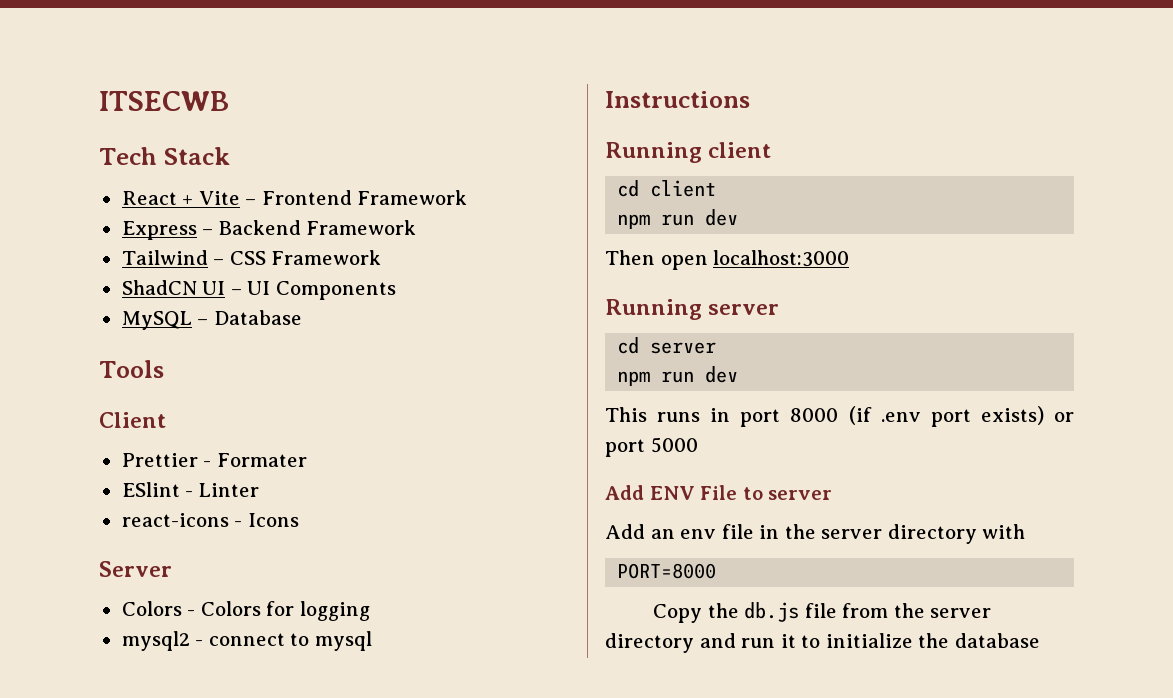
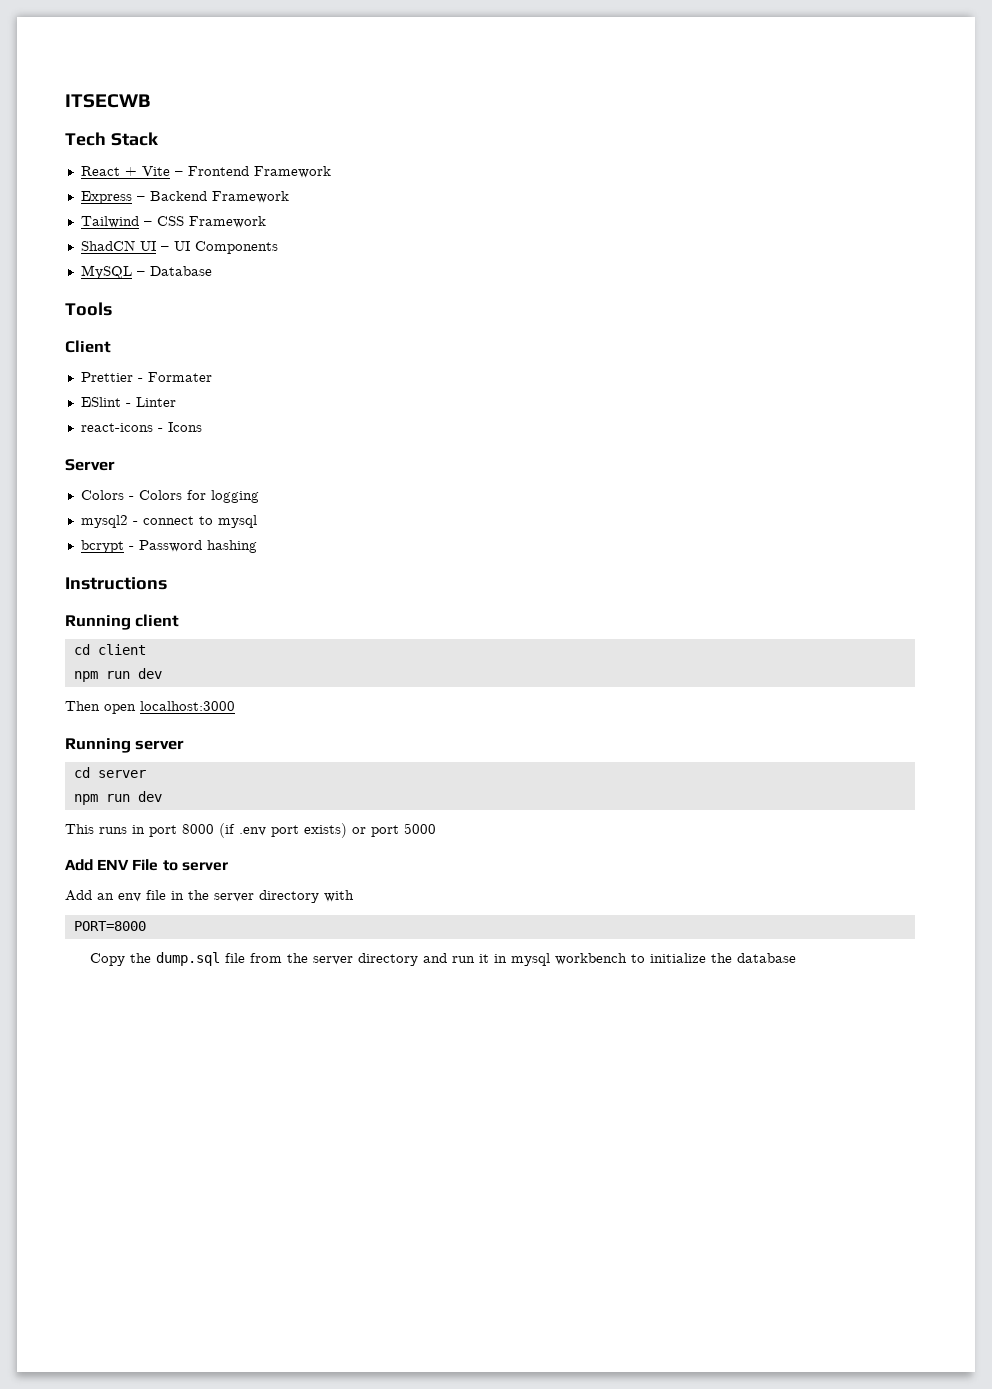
(372, 641) none -> [80,540,257,553] // bcrypt - Password hashing
[744,602,800,622] db.js -> [155,952,220,966] dump.sql
(796, 641) none -> [493,953,627,966] in mysql workbench

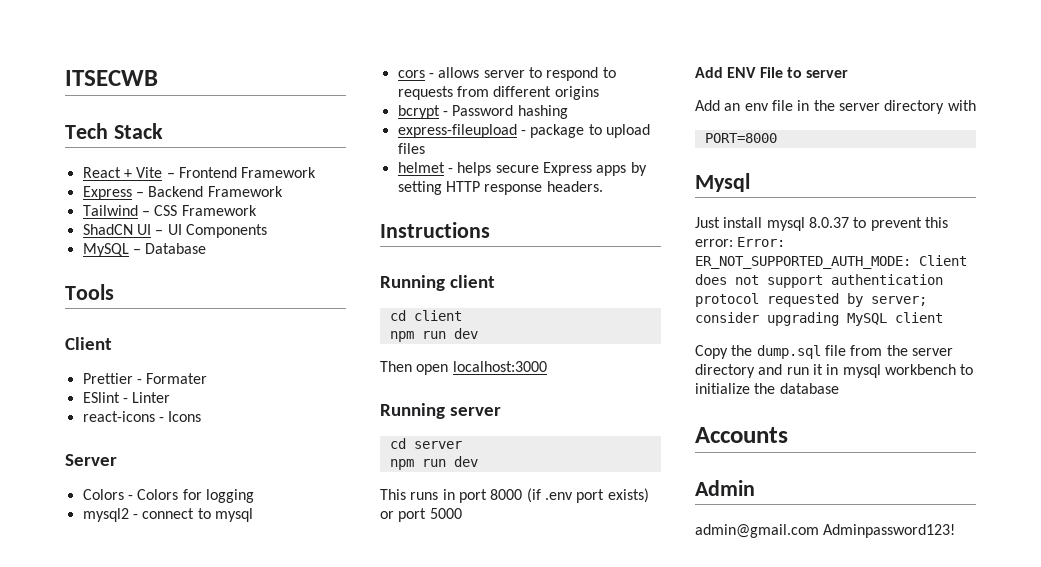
[80,540,257,553] bcrypt - Password hashing -> [397,67,616,81] [397,86,599,100] [397,105,568,119] [397,124,650,138] [397,143,425,154] [397,162,647,176] [397,181,603,195] cors - allows server to respond to requests from different origins // bcrypt - Password hashing // express-fileupload - package to upload files // helmet - helps secure Express apps by setting HTTP response headers.
(146, 926) none -> [695,173,750,192] [695,217,948,231] [695,237,786,247] [695,255,967,269] [695,274,943,288] [695,293,927,307] [695,312,943,326] // Mysql // Just install mysql 8.0.37 to prevent this error: Error: ER_NOT_SUPPORTED_AUTH_MODE: Client does not support authentication protocol requested by server; consider upgrading MySQL client
(796, 958) none -> [695,427,788,443] [695,480,755,496] [695,524,956,538] // Accounts // Admin // admin@gmail.com Adminpassword123!

